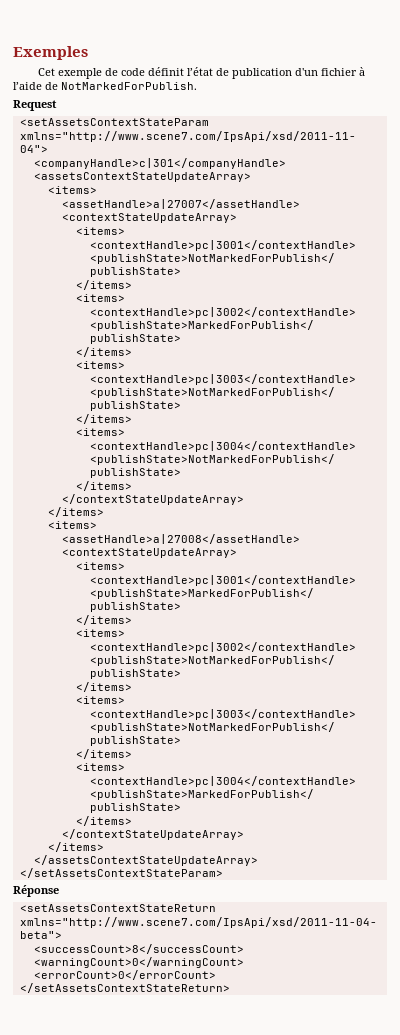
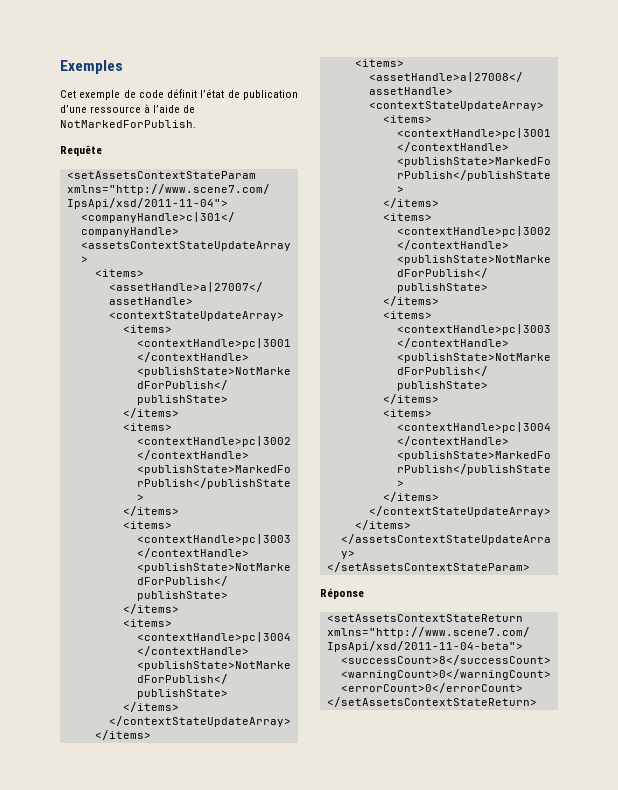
[294,68,357,76] d'un fichier -> [60,105,142,113] d’une ressource
[13,100,57,111] Request -> [60,145,102,156] Requête

